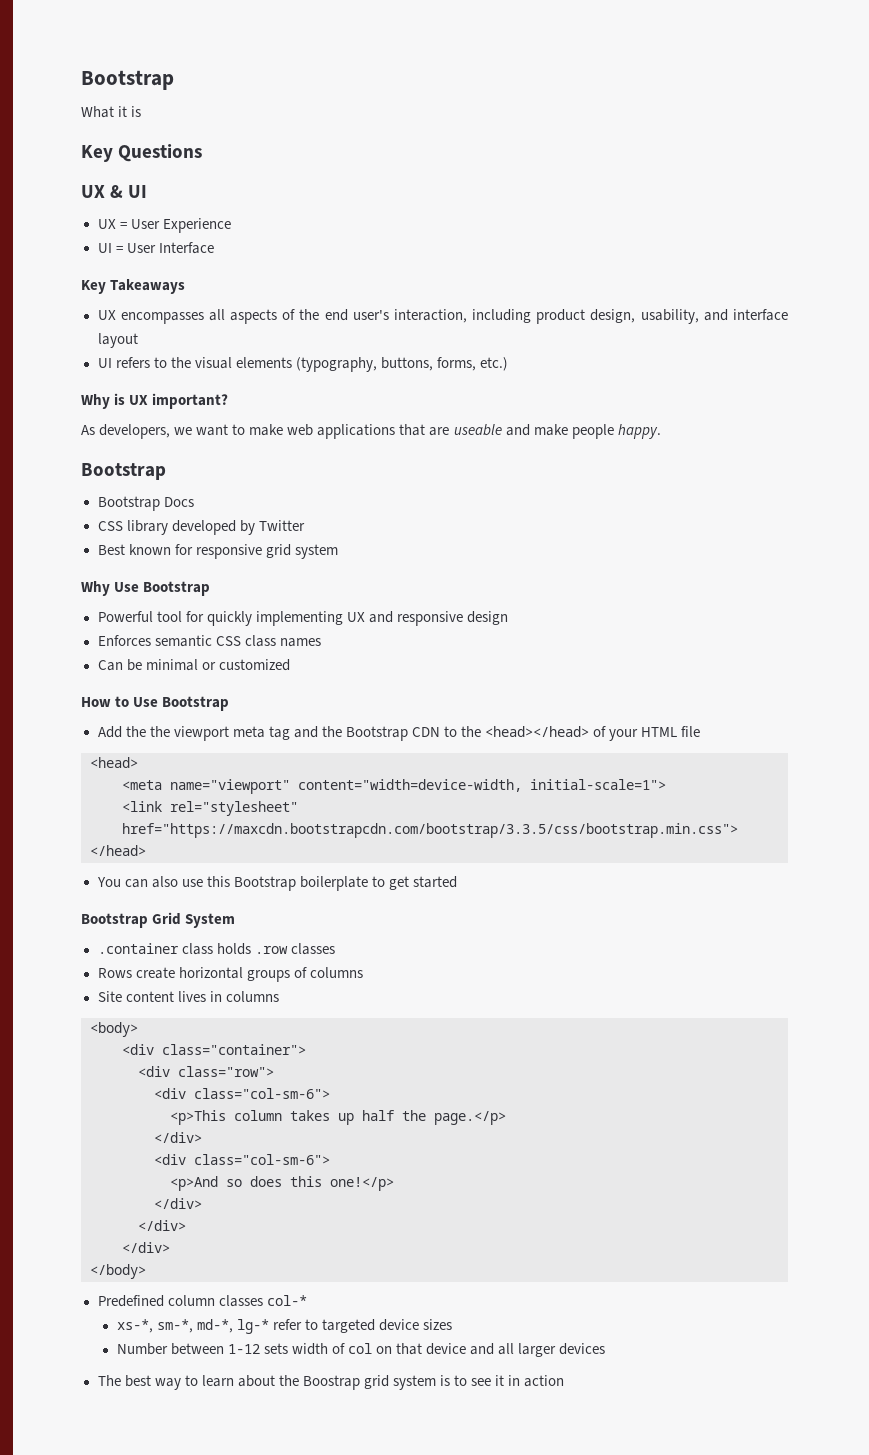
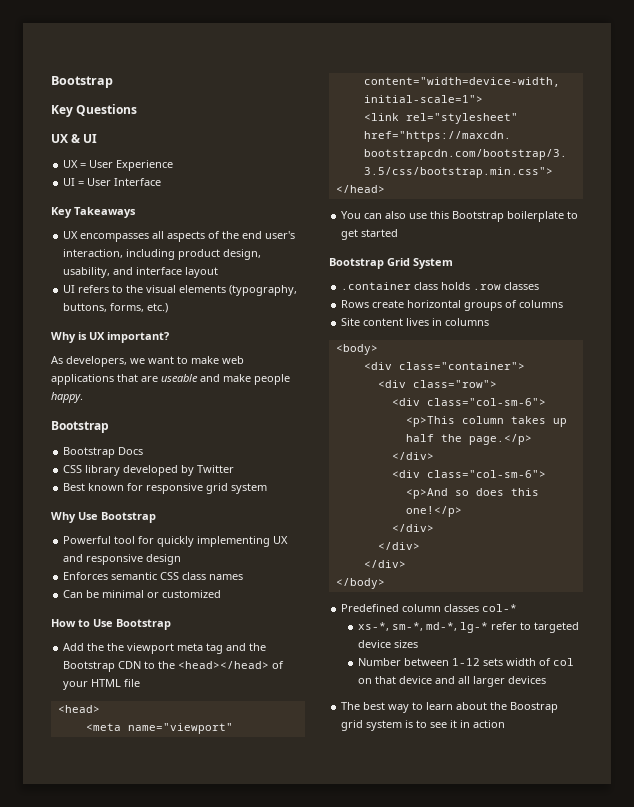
[81,70,174,90] [81,106,142,118] Bootstrap // What it is -> [51,76,113,88] Bootstrap

